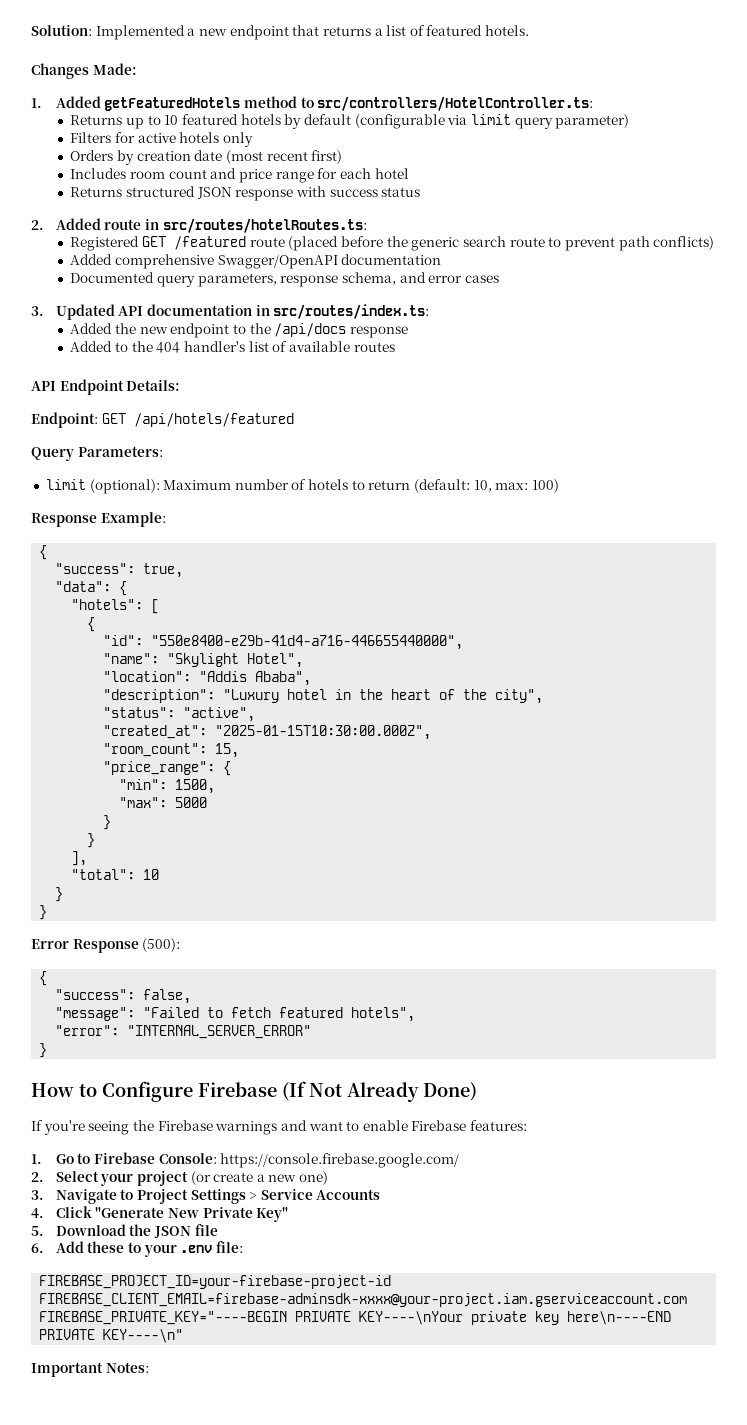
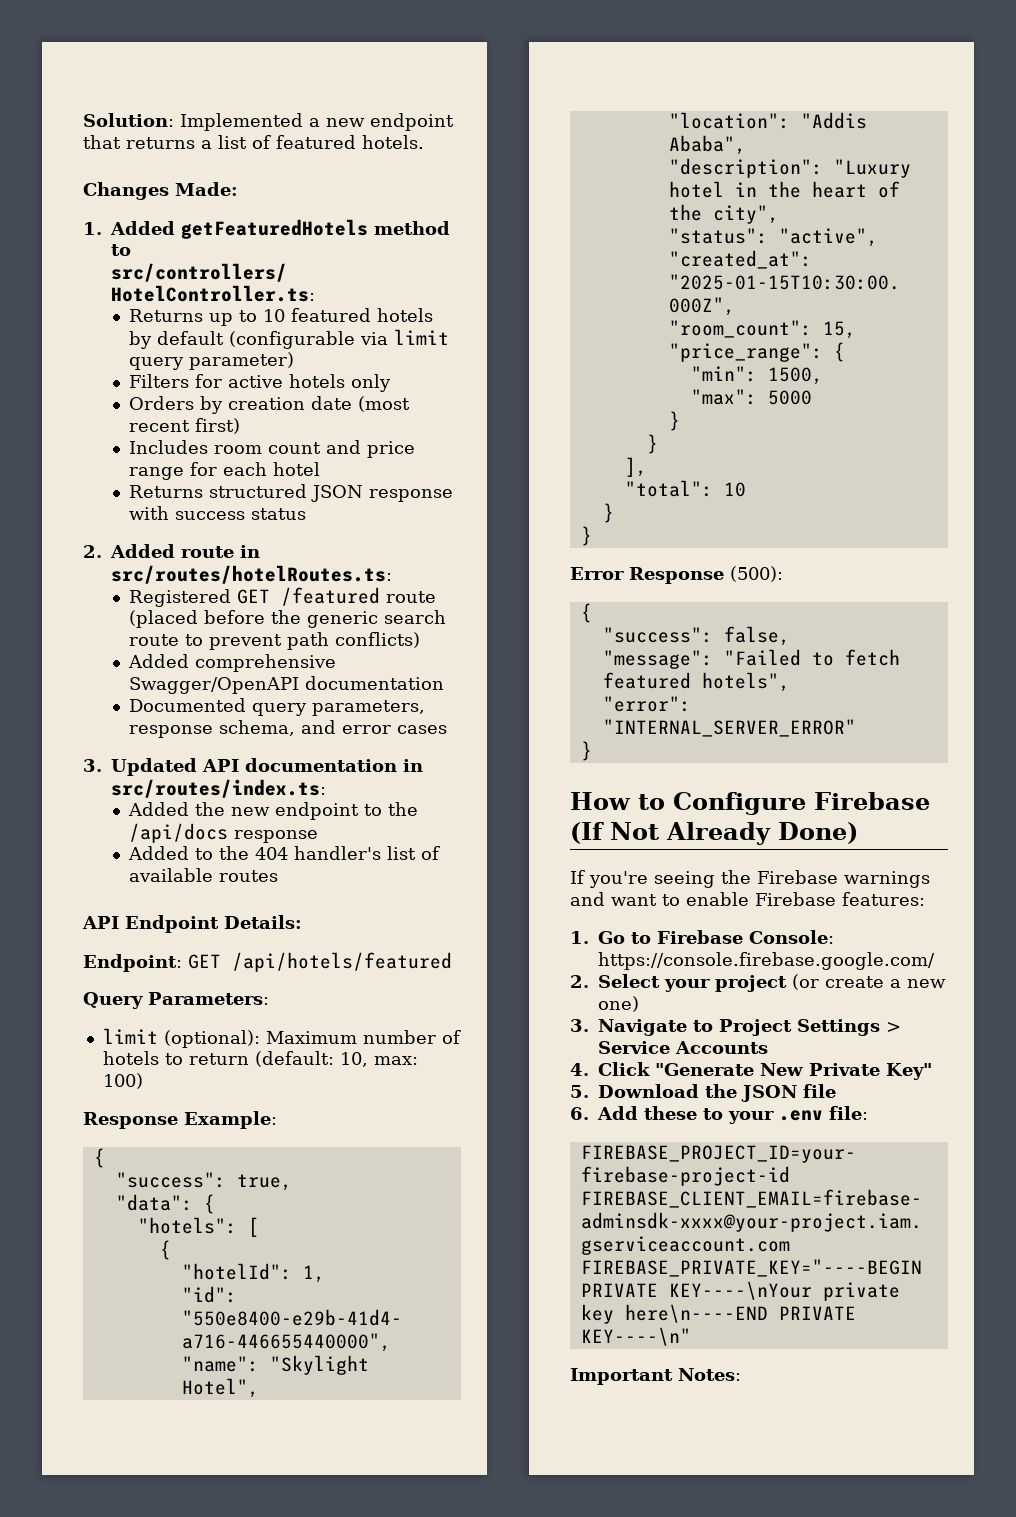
(96, 624) none -> [181,1263,325,1283] // "hotelId": 1,

